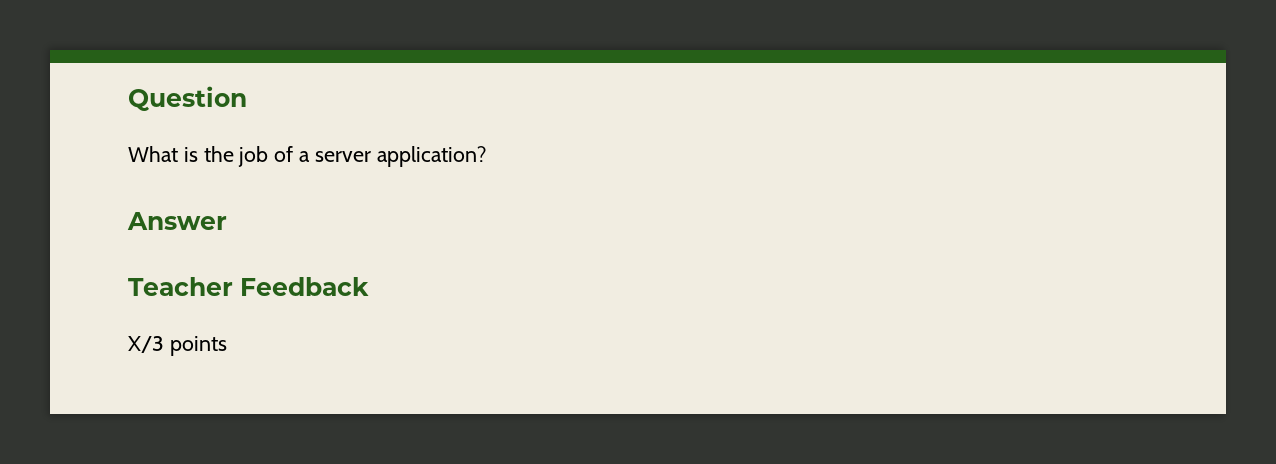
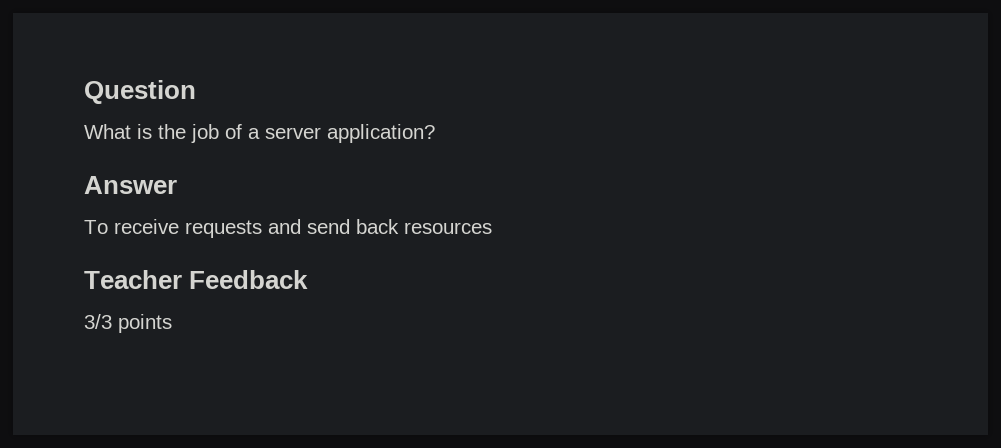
(227, 221) none -> [84,219,492,238] // To receive requests and send back resources
[128,336,164,353] X/3 -> [84,314,112,329] 3/3

